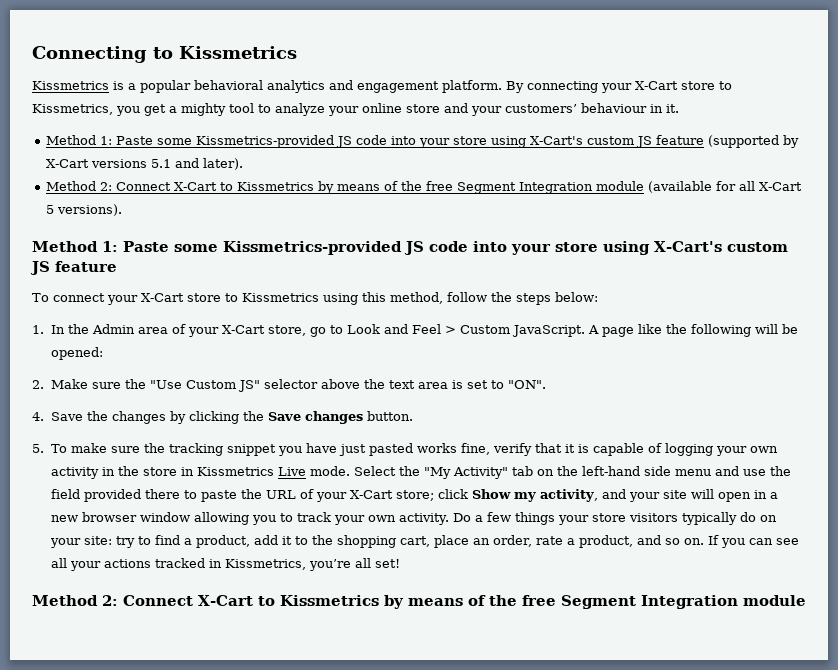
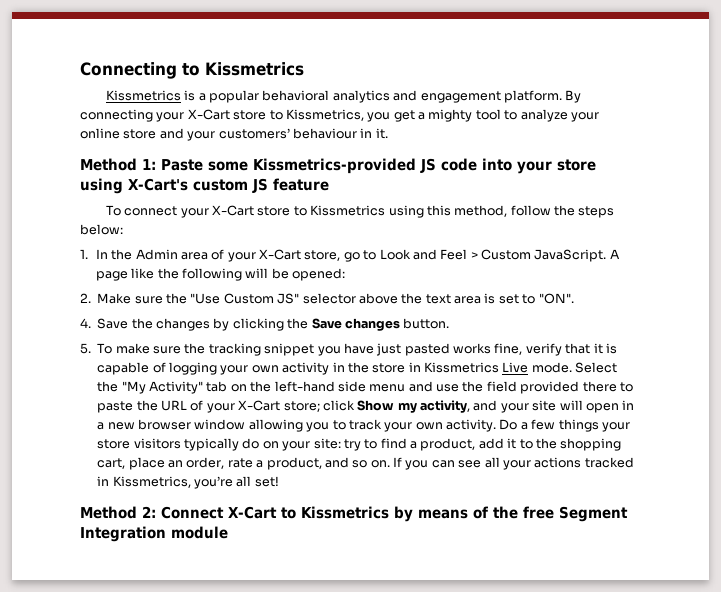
[46,135,800,148] [46,158,244,170] [46,181,803,194] [46,204,123,216] // Method 1: Paste some Kissmetrics-provided JS code into your store using X-Cart's custom JS feature (supported by X-Cart versions 5.1 and later). // Method 2: Connect X-Cart to Kissmetrics by means of the free Segment Integration module (available for all X-Cart 5 versions). -> (388, 133) none

